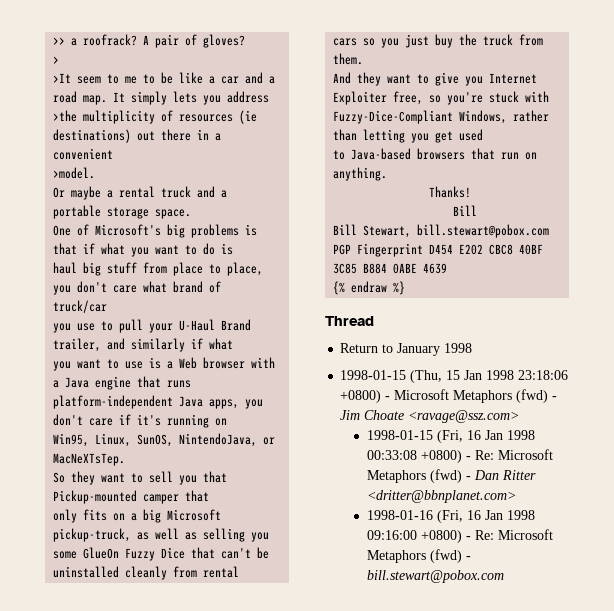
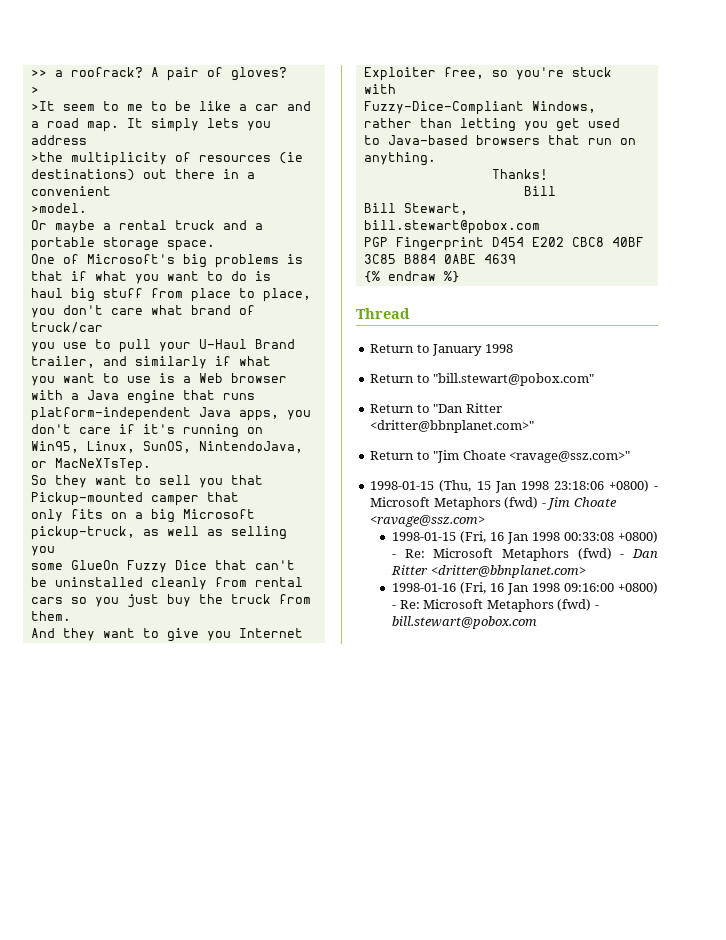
(473, 348) none -> [370,373,595,386] [370,403,502,413] [370,420,535,433] [370,450,631,463] // Return to "bill.stewart@pobox.com" // Return to "Dan Ritter <dritter@bbnplanet.com>" // Return to "Jim Choate <ravage@ssz.com>"

